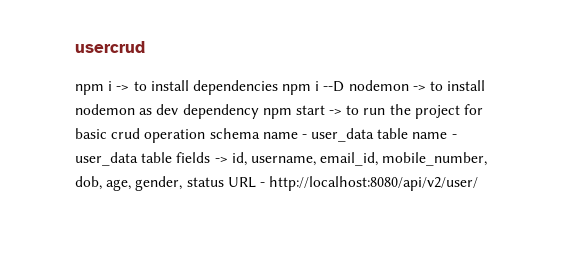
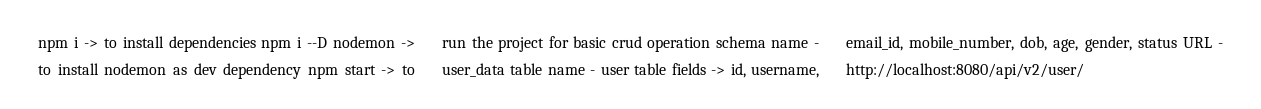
[75,41,145,53] usercrud // -> (38, 45) none
[75,152,138,166] user_data -> [600,66,630,75] user

